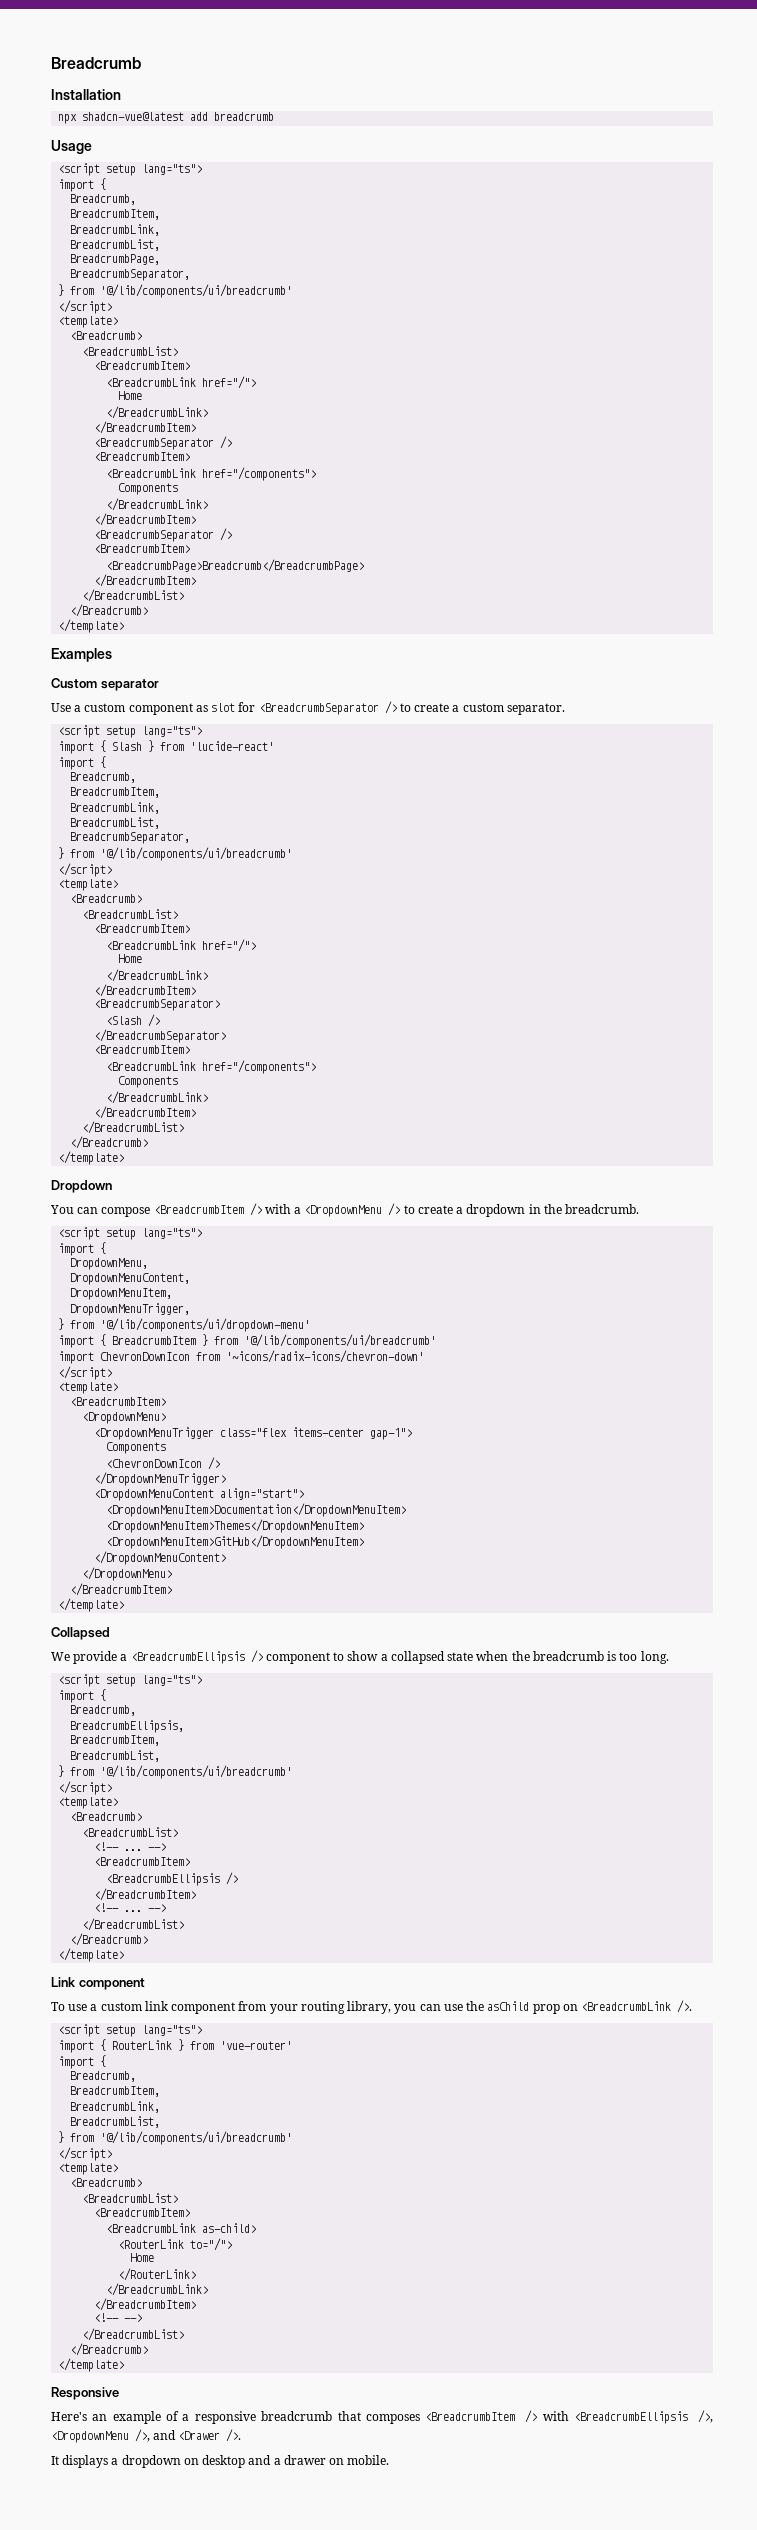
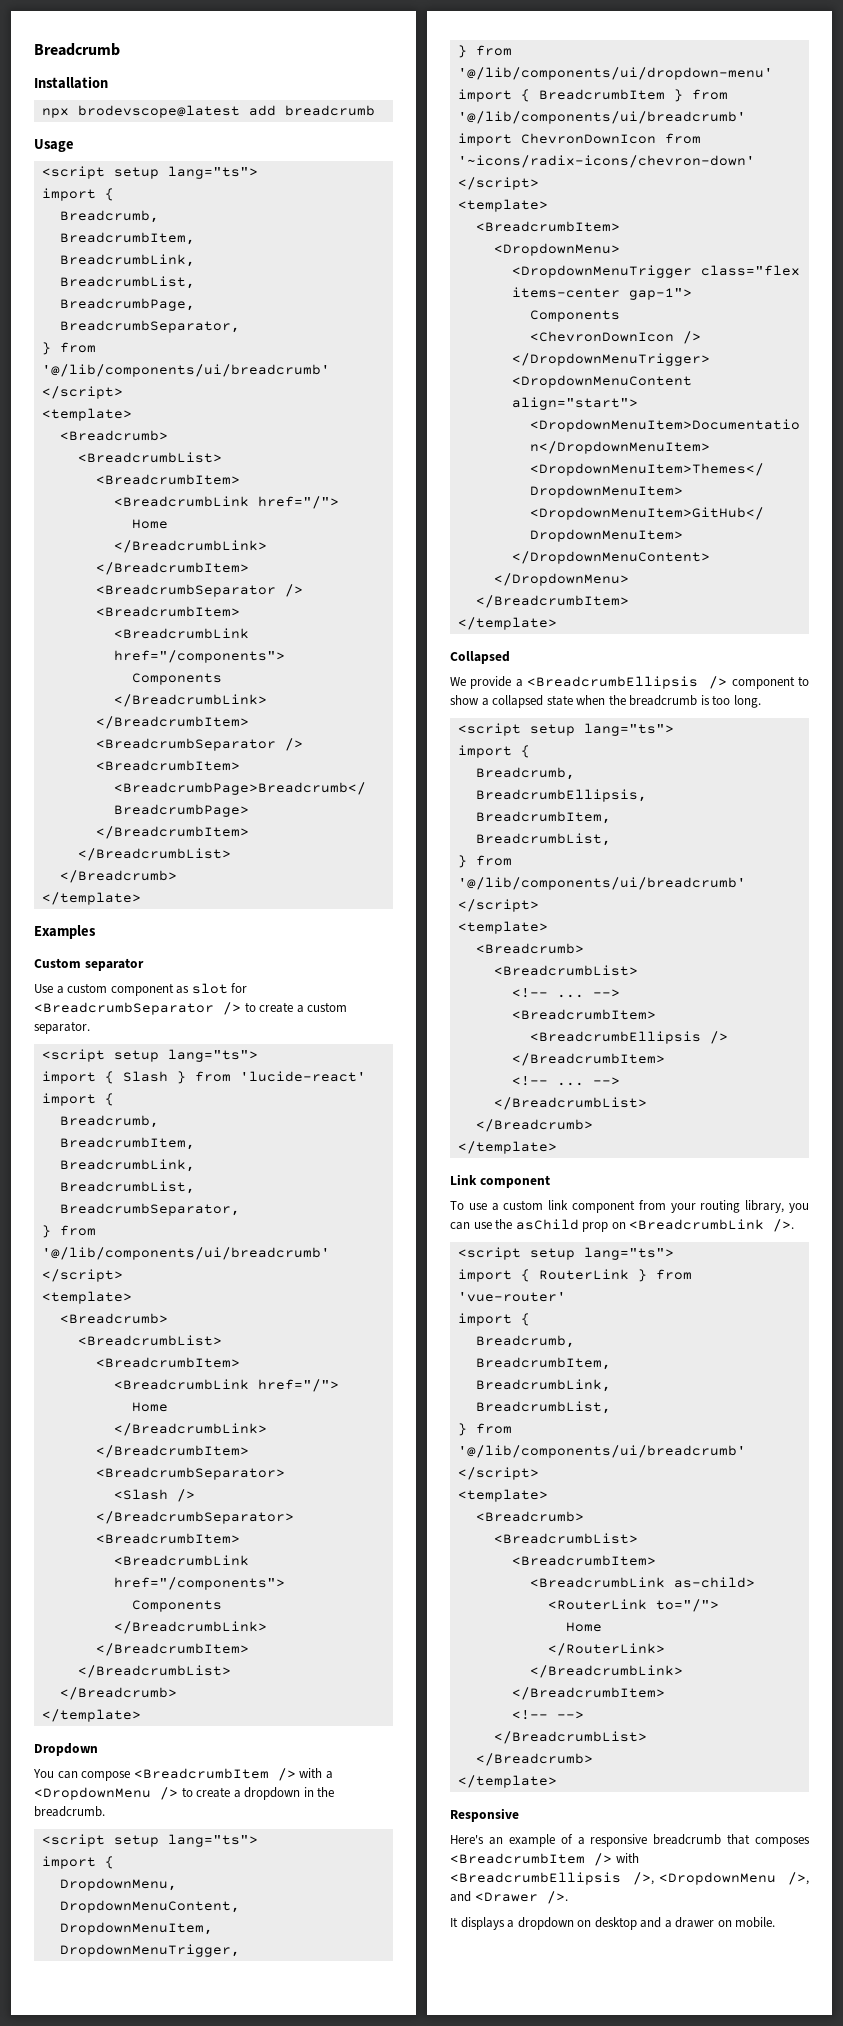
[82,112,185,121] shadcn-vue@latest -> [77,105,240,118] brodevscope@latest

